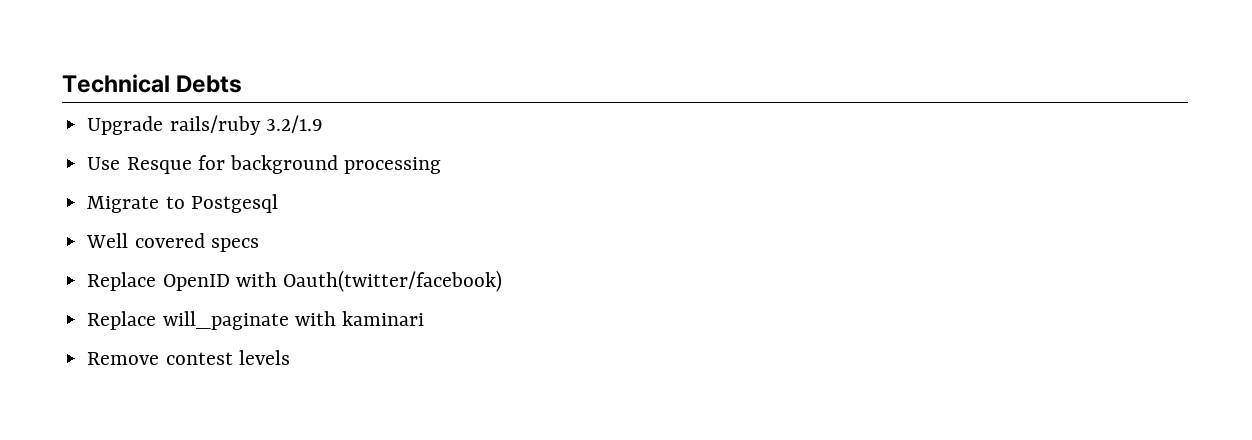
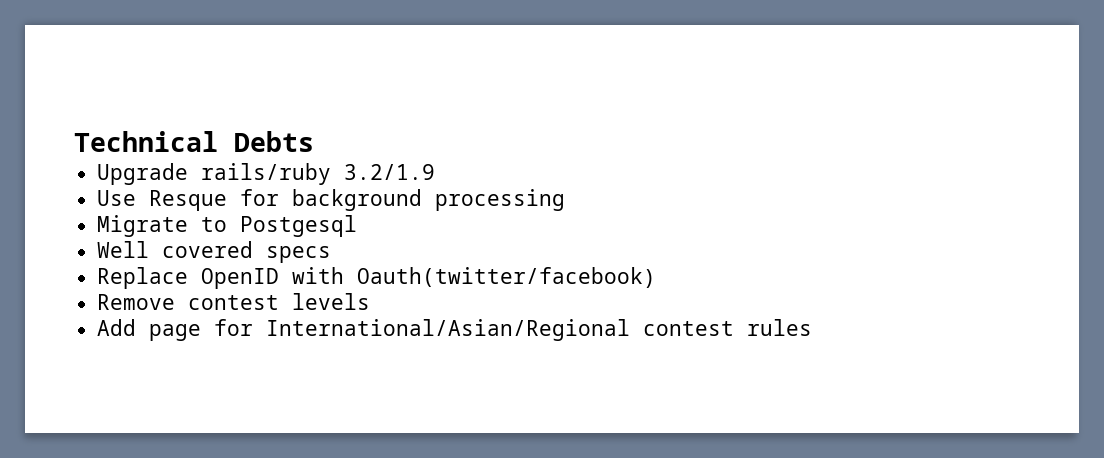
[87,311,424,330] // Replace will_paginate with kaminari -> (657, 277) none
(290, 357) none -> [97,319,813,341] // Add page for International/Asian/Regional contest rules

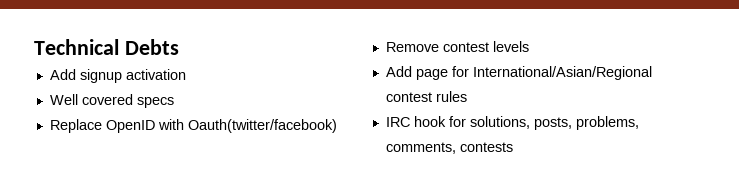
[97,163,436,185] [97,189,566,211] [97,215,358,237] Upgrade rails/ruby 3.2/1.9 // Use Resque for background processing // Migrate to Postgesql -> [49,69,186,83] Add signup activation
(813, 327) none -> [385,116,639,130] [385,142,513,154] // IRC hook for solutions, posts, problems, comments, contests

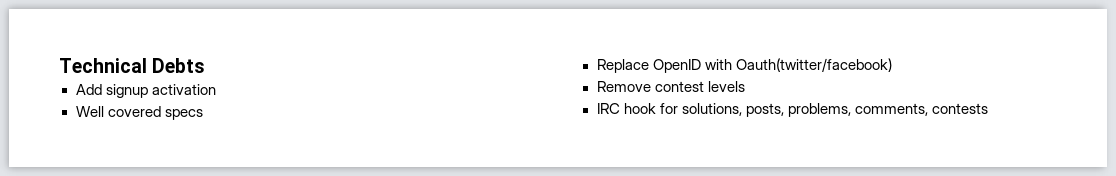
[385,66,652,80] [385,91,467,102] // Add page for International/Asian/Regional contest rules -> (745, 86) none

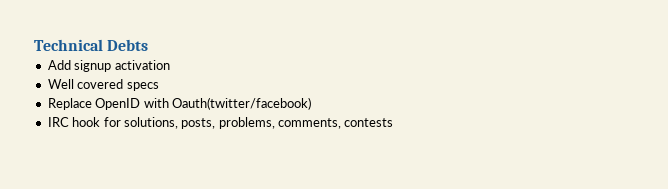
[596,81,745,92] // Remove contest levels -> (311, 103) none

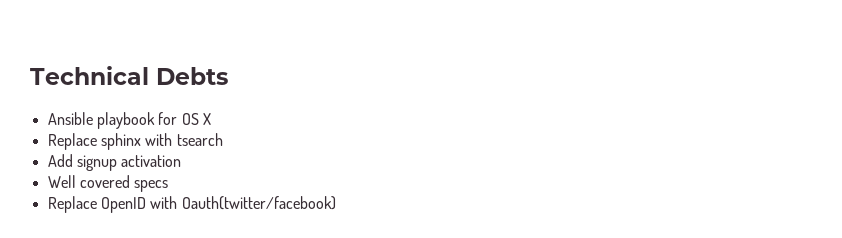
(149, 45) none -> [47,112,211,129] [47,133,223,150] // Ansible playbook for OS X // Replace sphinx with tsearch
[47,117,394,129] // IRC hook for solutions, posts, problems, comments, contests -> (336, 203) none

